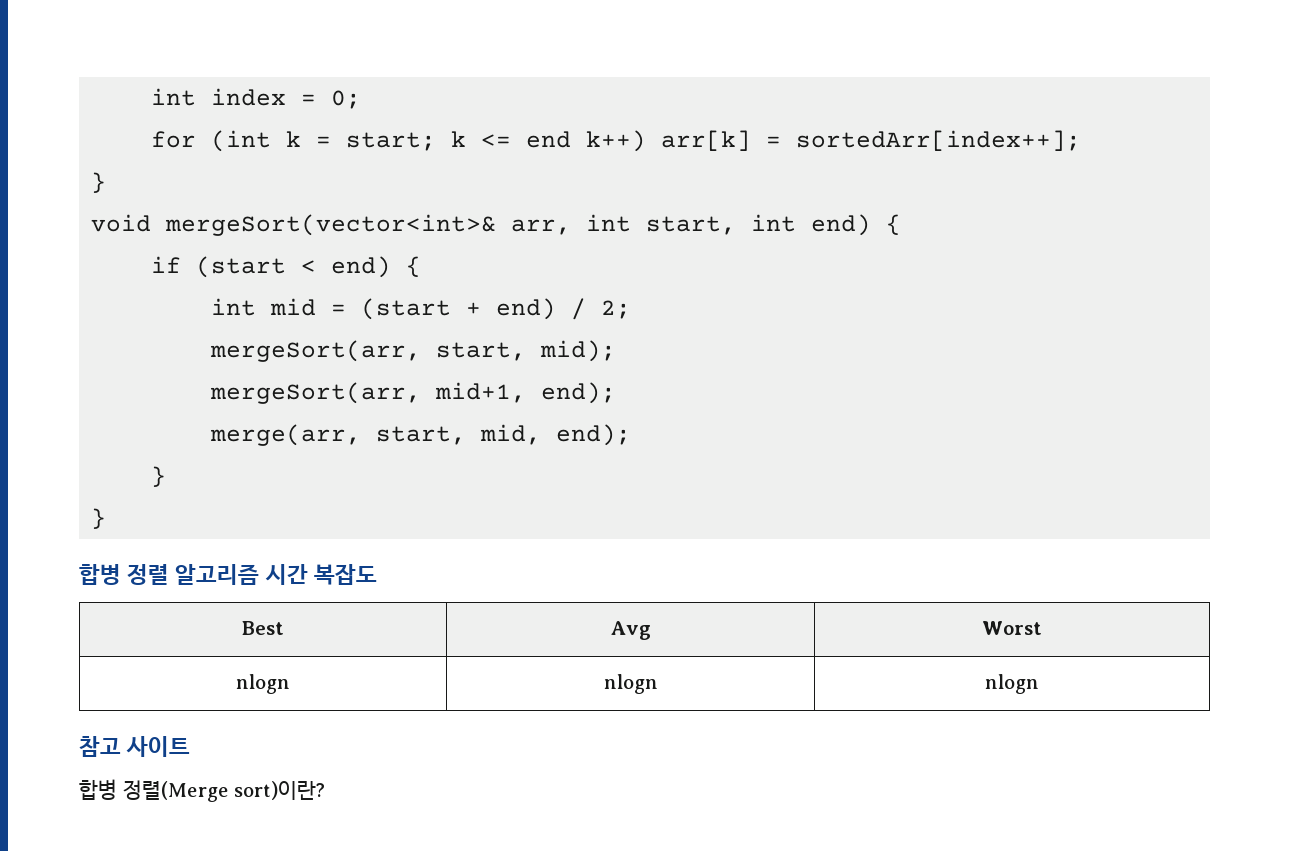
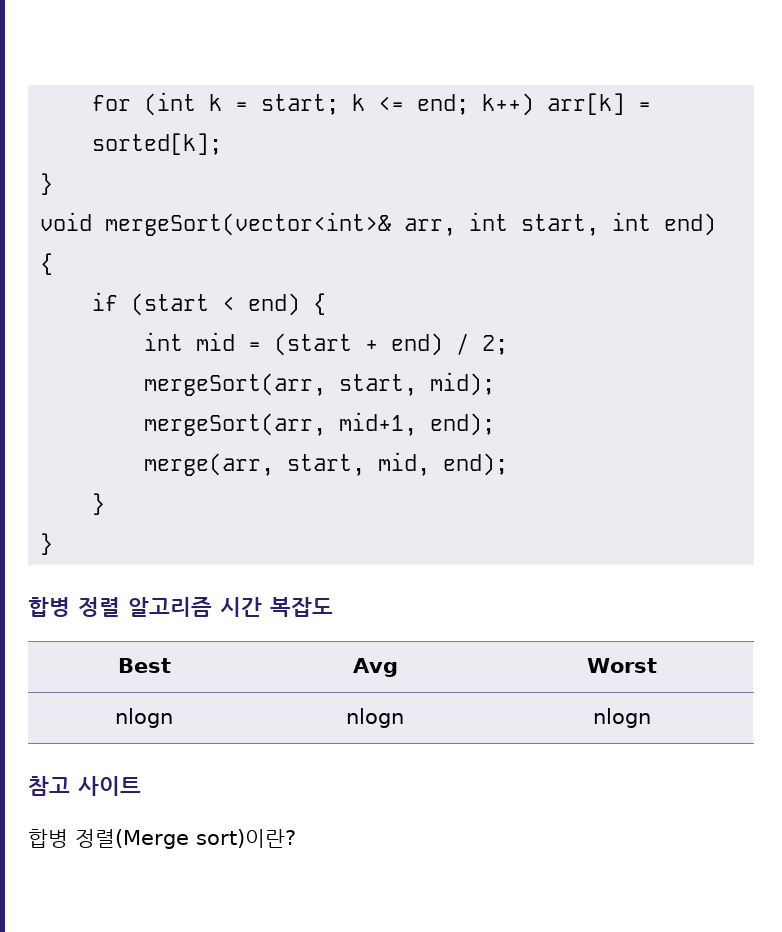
[151,88,362,109] int index = 0; // -> (92, 103) none
[526,131,572,148] end -> [417,94,470,115] end;
[796,130,1082,151] sortedArr[index++]; -> [92,133,223,155] sorted[k];

